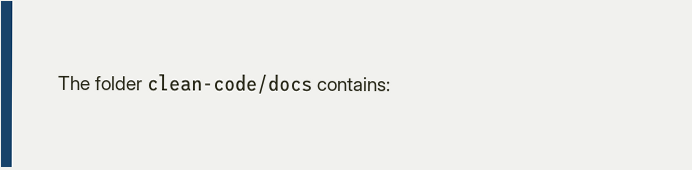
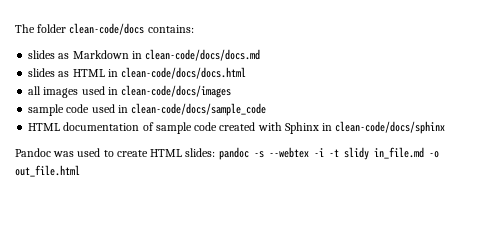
(392, 84) none -> [28,49,261,61] [28,67,247,79] [28,85,232,98] [28,103,267,116] [28,121,446,134] [15,147,439,160] [15,165,80,177] // slides as Markdown in clean-code/docs/docs.md // slides as HTML in clean-code/docs/docs.html // all images used in clean-code/docs/images // sample code used in clean-code/docs/sample_code // HTML documentation of sample code created with Sphinx in clean-code/docs/sphinx // Pandoc was used to create HTML slides: pandoc -s --webtex -i -t slidy in_file.md -o out_file.html

